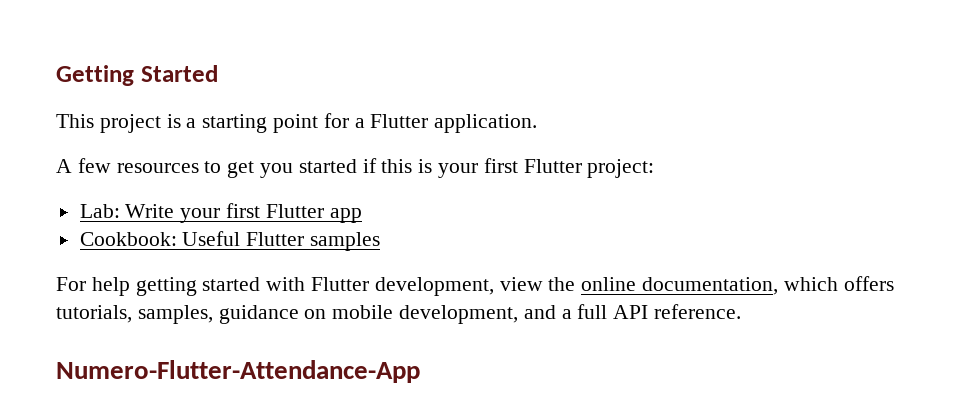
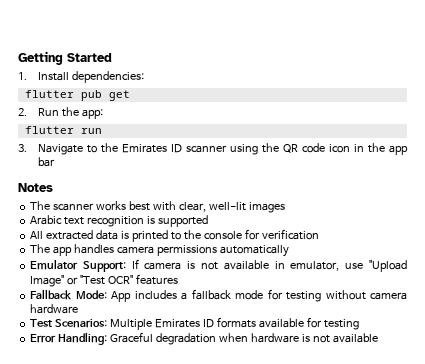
[56,113,538,133] [56,158,655,178] [79,203,362,223] [79,231,381,251] [56,276,894,296] [56,304,742,324] [56,360,420,383] This project is a starting point for a Flutter application. // A few resources to get you started if this is your first Flutter project: // Lab: Write your first Flutter app // Cookbook: Useful Flutter samples // For help getting started with Flutter development, view the online documentation, which offers tutorials, samples, guidance on mobile development, and a full API reference. // Numero-Flutter-Attendance-App -> [18,71,144,83] [24,90,130,101] [18,107,103,119] [24,126,102,134] [18,143,409,155] [37,157,55,167] [18,183,53,192] [30,201,285,213] [30,215,208,227] [30,229,319,242] [30,244,289,257] [30,259,408,272] [30,274,178,287] [30,289,408,302] [30,304,79,314] [30,317,359,330] [30,332,378,345] 1. Install dependencies: // flutter pub get // 2. Run the app: // flutter run // 3. Navigate to the Emirates ID scanner using the QR code icon in the app bar // Notes // The scanner works best with clear, well-lit images // Arabic text recognition is supported // All extracted data is printed to the console for verification // The app handles camera permissions automatically // Emulator Support: If camera is not available in emulator, use "Upload Image" or "Test OCR" features // Fallback Mode: App includes a fallback mode for testing without camera hardware // Test Scenarios: Multiple Emirates ID formats available for testing // Error Handling: Graceful degradation when hardware is not available

